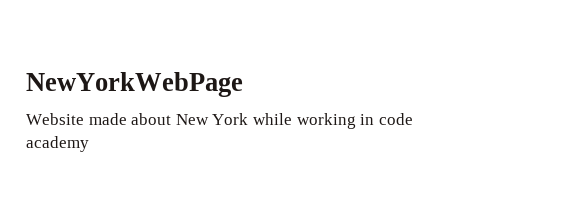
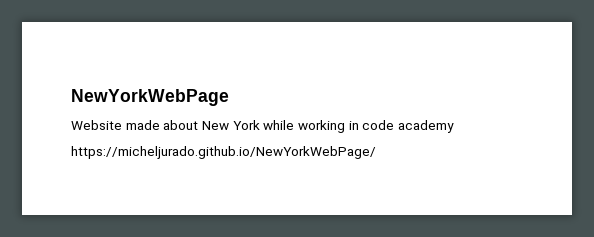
(89, 144) none -> [71,146,376,159] // https://micheljurado.github.io/NewYorkWebPage/

